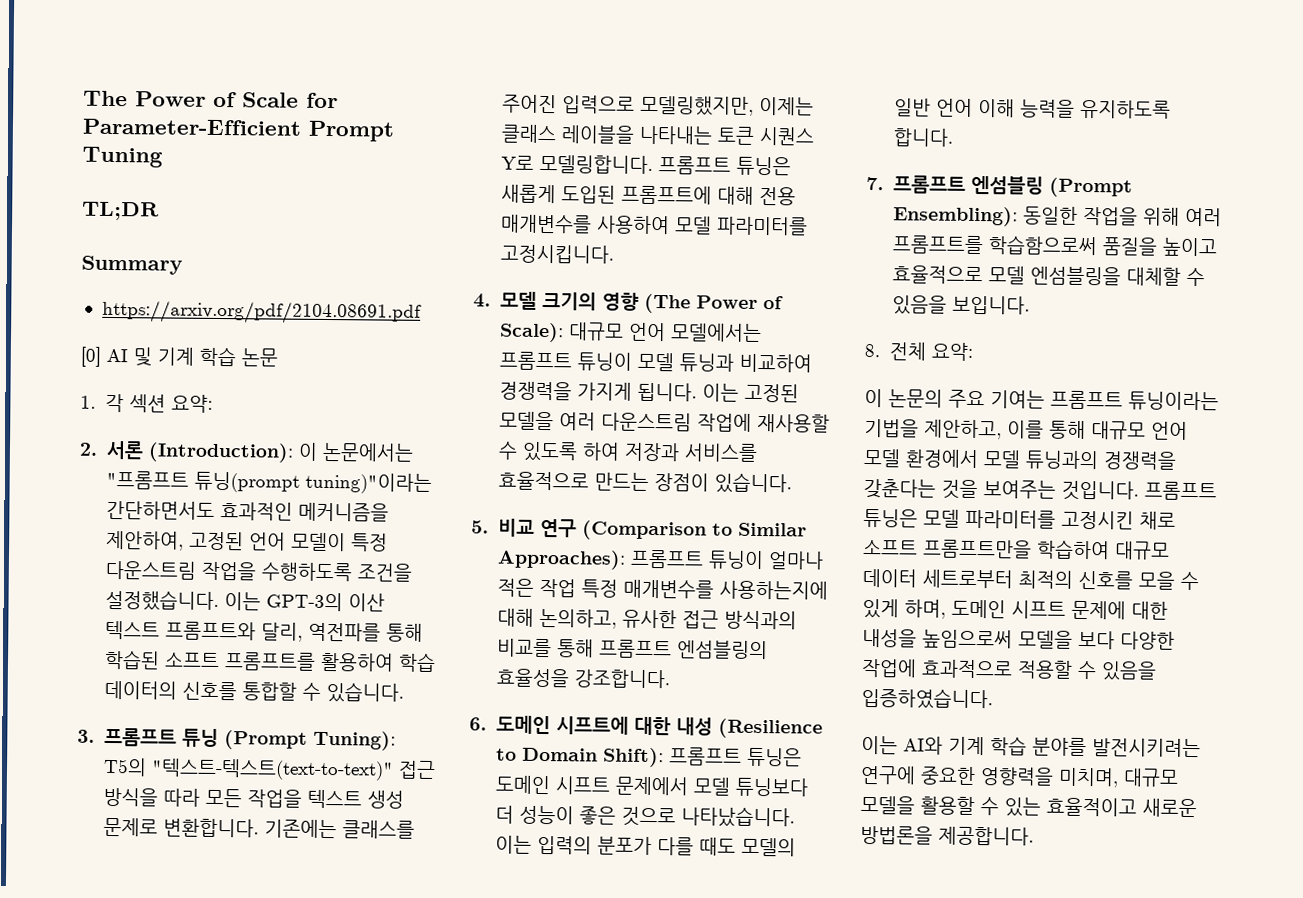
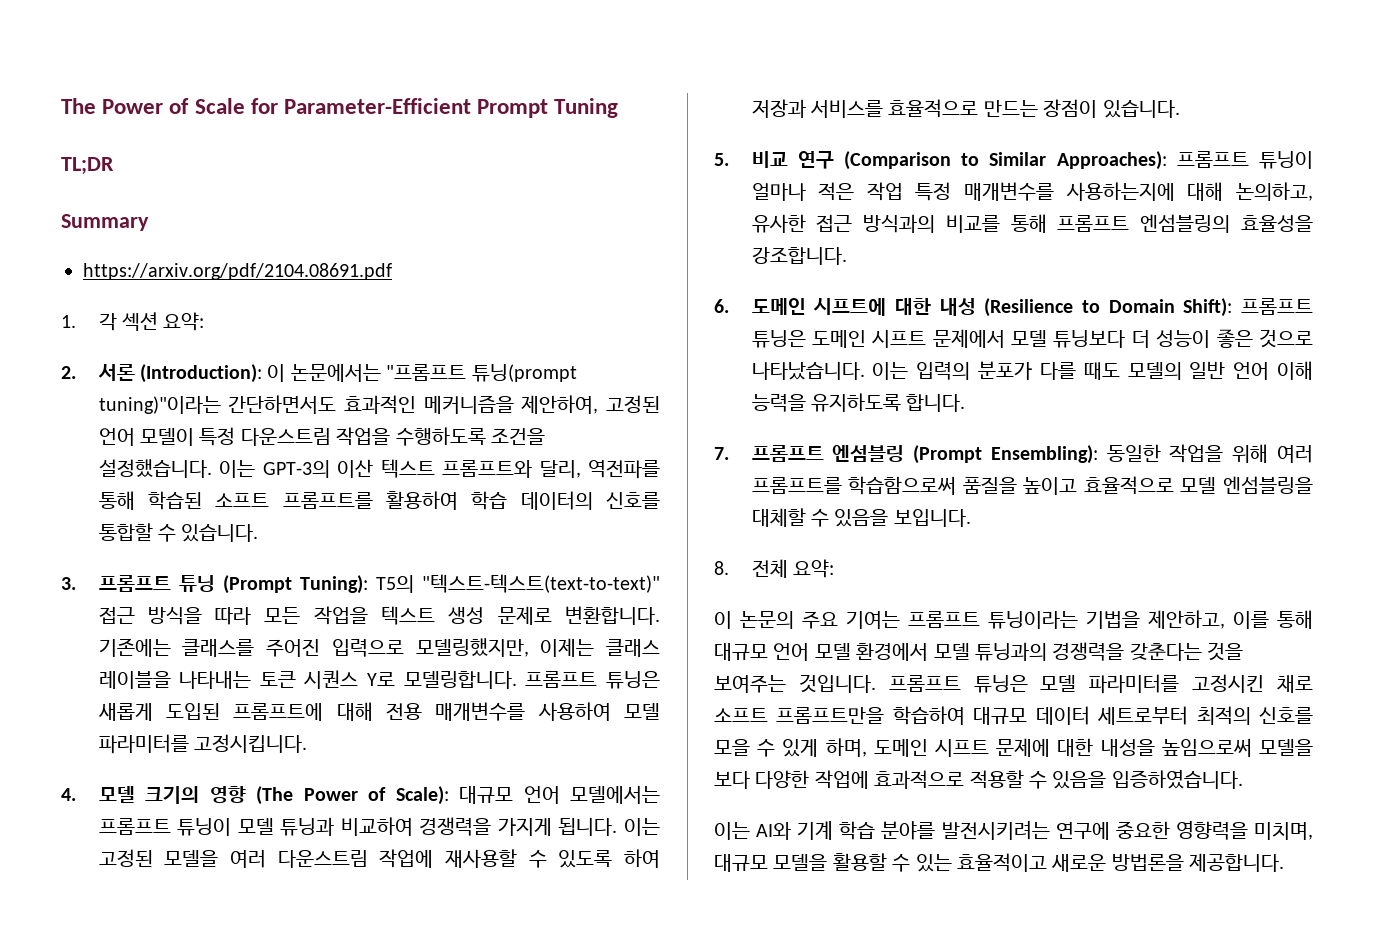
[80,346,278,367] // [0] AI 및 기계 학습 논문 -> (392, 271) none

